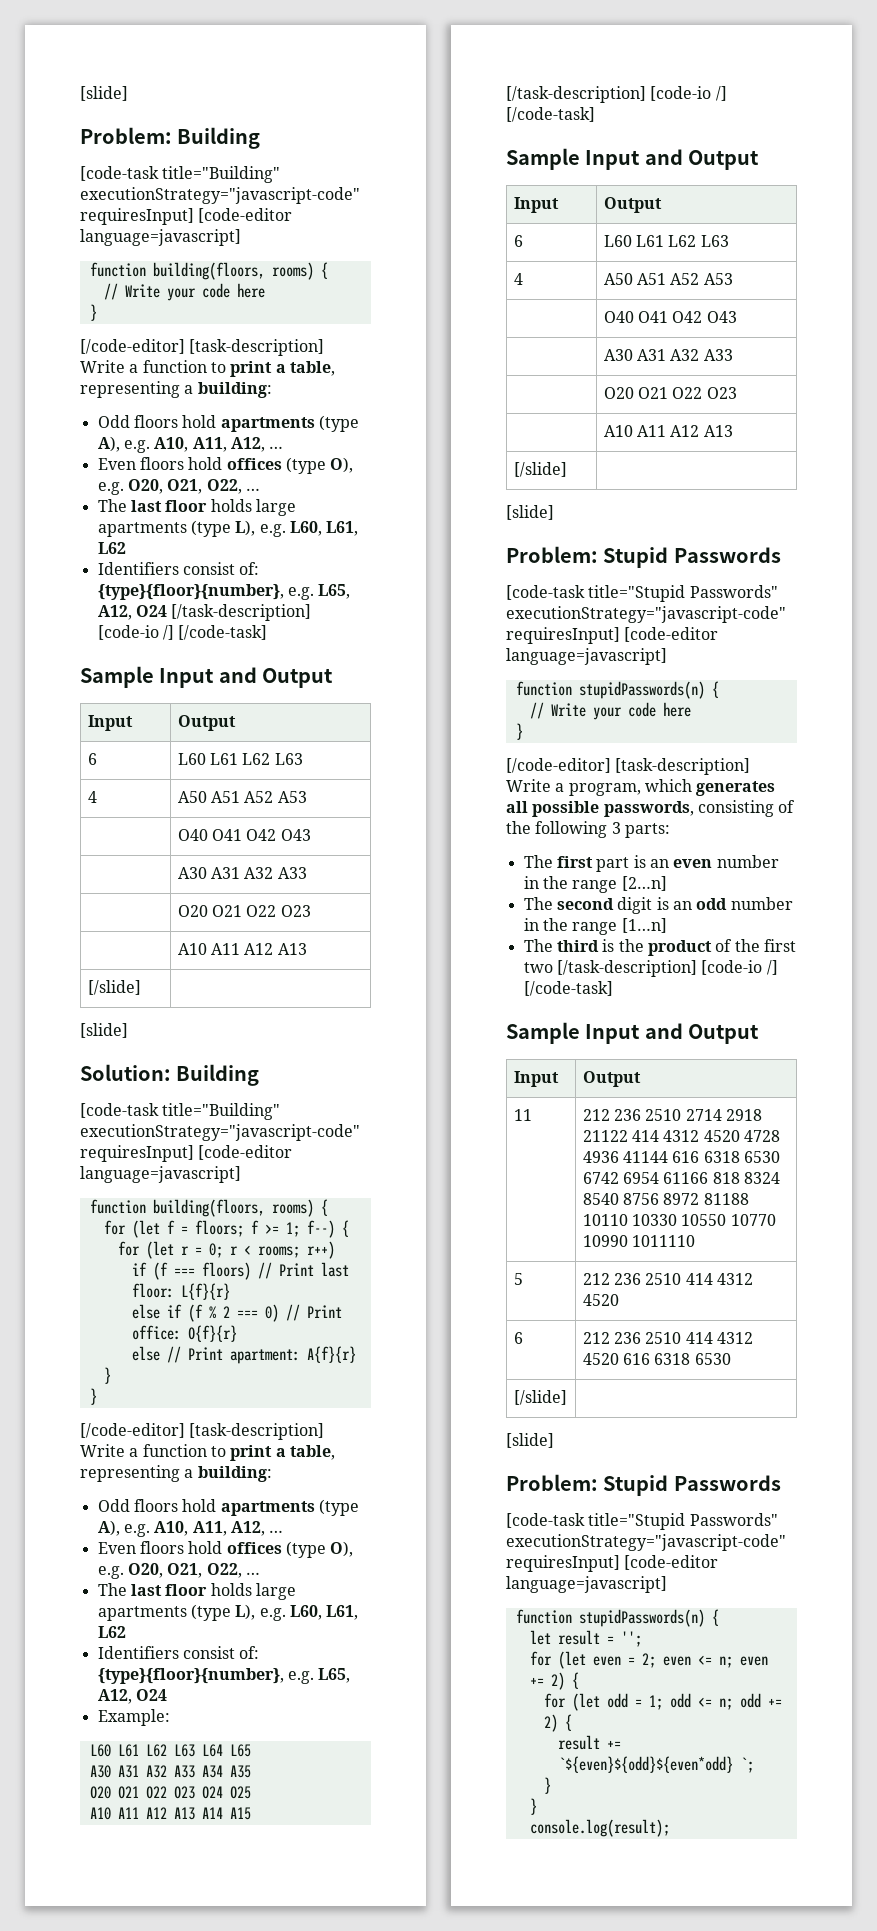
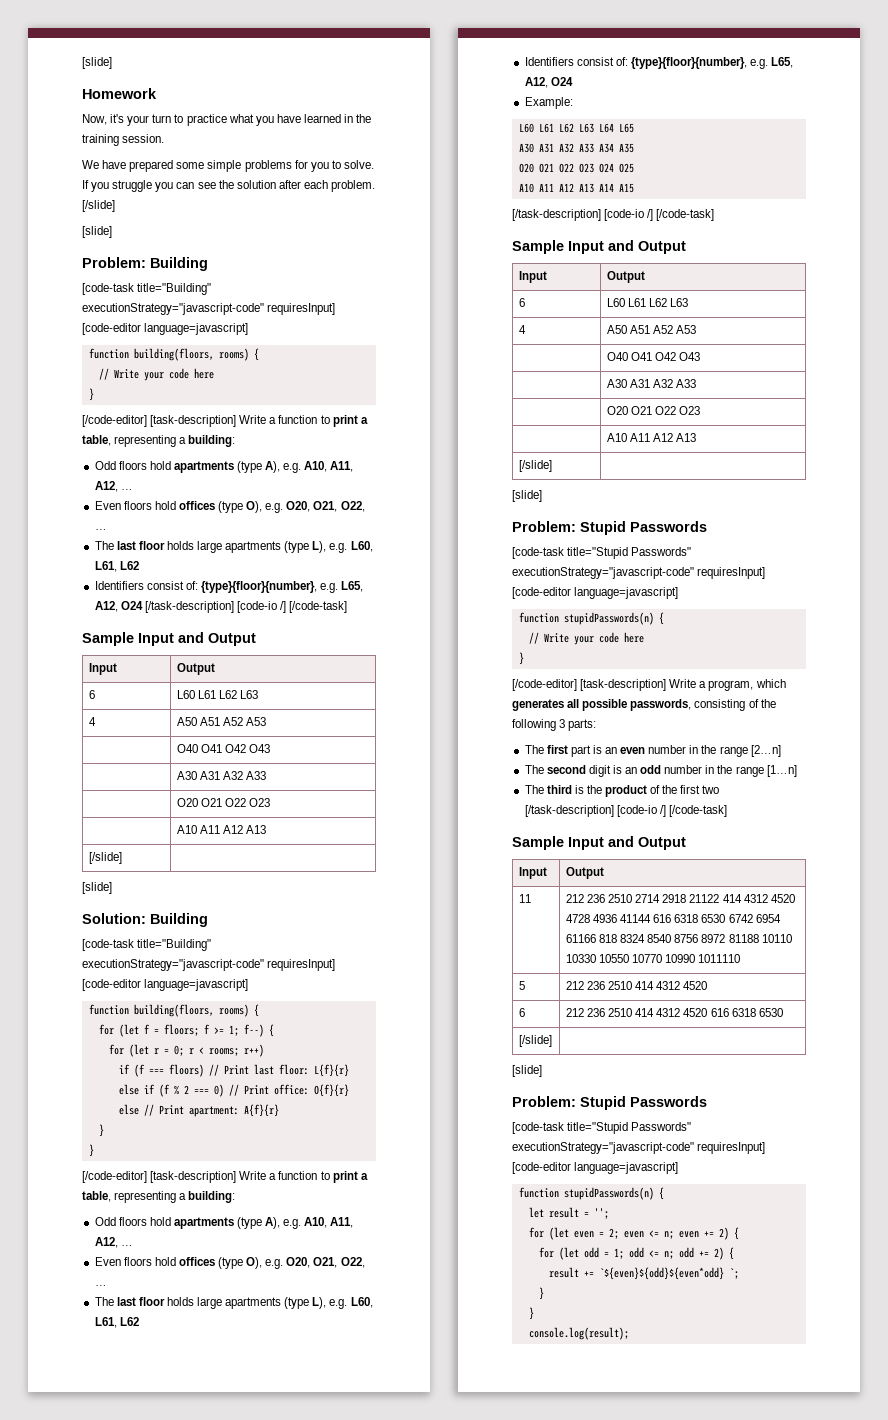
[80,86,128,101] [slide] -> [82,57,112,69] [82,88,157,99] [82,114,372,126] [82,134,165,146] [82,160,374,172] [82,180,376,192] [82,200,115,212] [82,226,112,238] [slide] // Homework // Now, it's your turn to practice what you have learned in the training session. // We have prepared some simple problems for you to solve. If you struggle you can see the solution after each problem. [/slide] // [slide]

